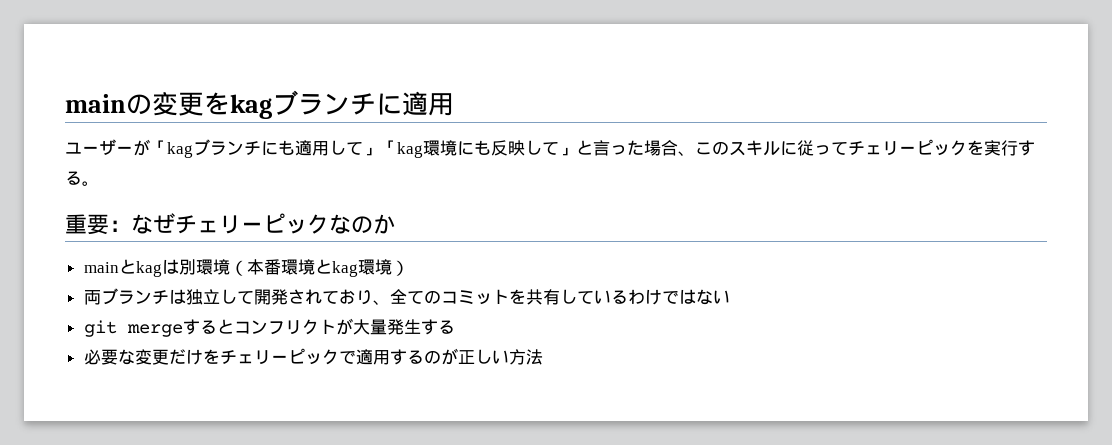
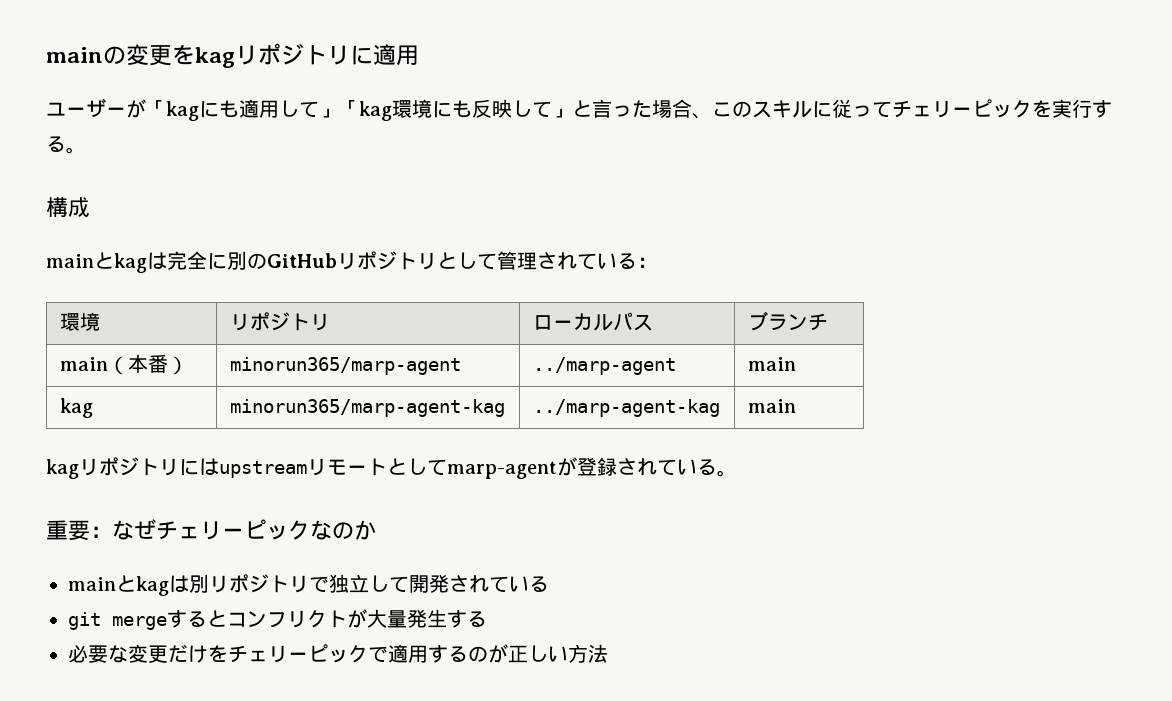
[272,90,376,115] ブランチ -> [235,43,350,65] リポジトリ
[193,139,261,156] ブランチ -> (199, 111) none
(99, 183) none -> [46,197,90,218] [46,251,657,273] [59,312,100,331] [229,312,330,331] [532,312,653,331] [747,311,828,331] [59,354,188,375] [229,357,461,375] [532,357,676,375] [747,357,796,371] [59,398,93,418] [229,399,505,417] [532,399,720,417] [747,399,796,413] [46,457,737,479] // 構成 // mainとkagは完全に別のGitHubリポジトリとして管理されている： // 環境 | リポジトリ | ローカルパス | ブランチ // main（本番） | minorun365/marp-agent | ../marp-agent | main // kag | minorun365/marp-agent-kag | ../marp-agent-kag | main // kagリポジトリにはupstreamリモートとしてmarp-agentが登録されている。
[195,259,409,277] [83,288,186,305] 環境（本番環境とkag環境） // 両ブランチは -> [209,574,329,593] リポジトリで
[338,289,730,305] おり、全てのコミットを共有しているわけではない -> [509,576,549,592] いる

